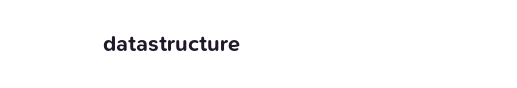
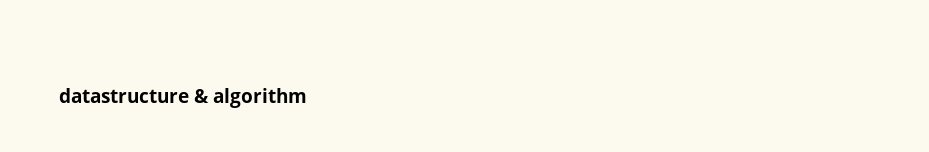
(240, 44) none -> [194,88,307,108] & algorithm

